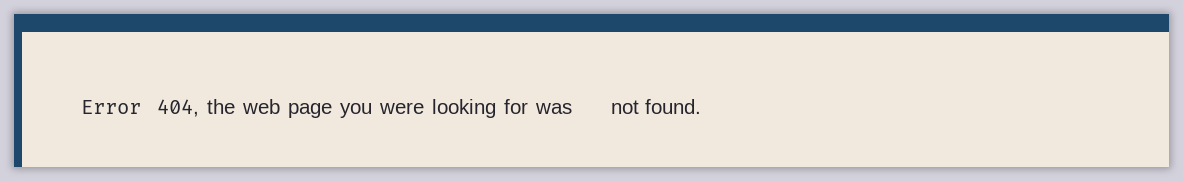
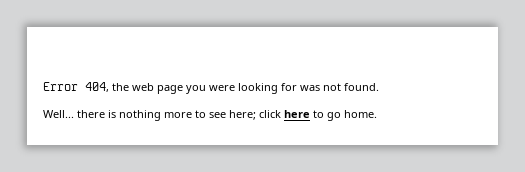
(701, 106) none -> [43,110,377,121] // Well... there is nothing more to see here; click here to go home.

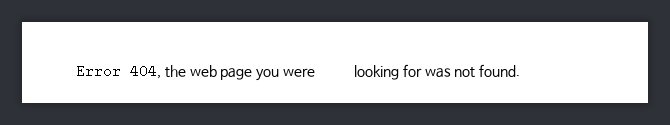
[43,110,377,121] // Well... there is nothing more to see here; click here to go home. -> (521, 70) none

